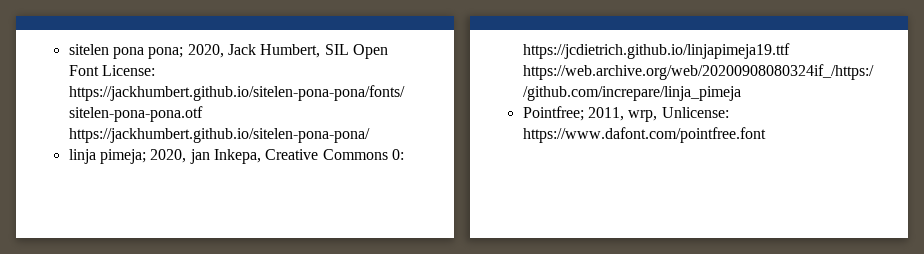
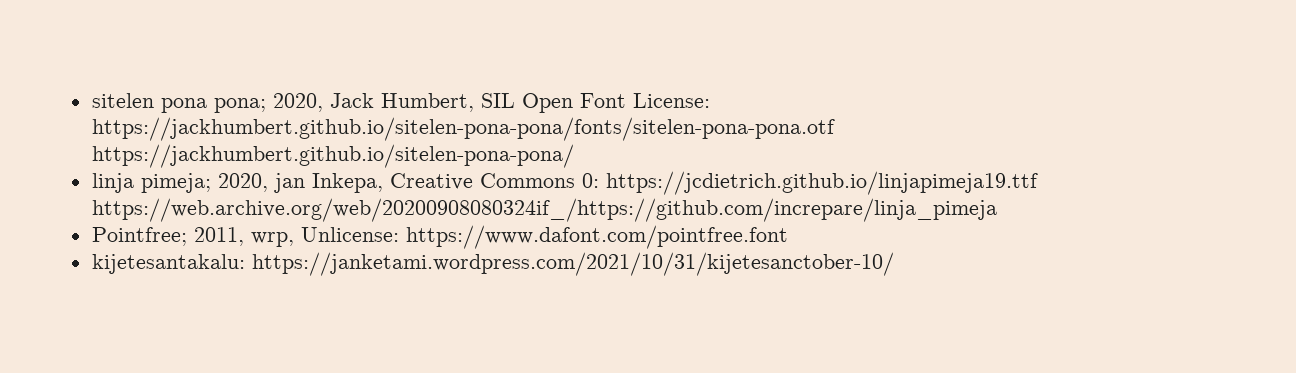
(766, 135) none -> [91,252,894,276] // kijetesantakalu: https://janketami.wordpress.com/2021/10/31/kijetesanctober-10/

